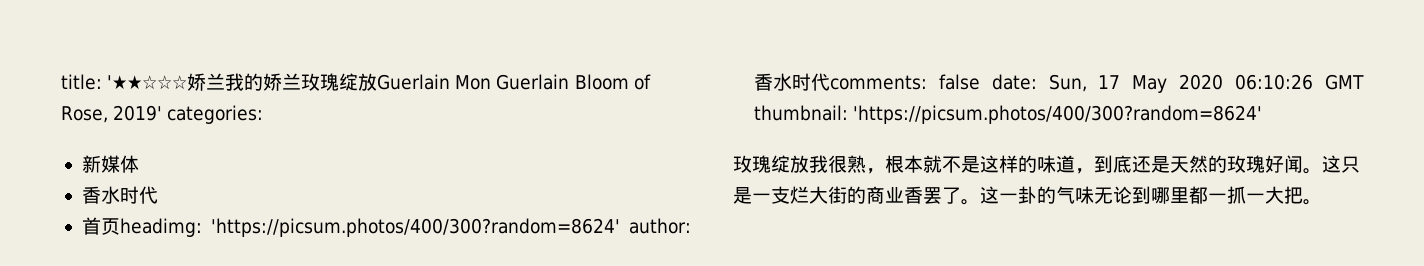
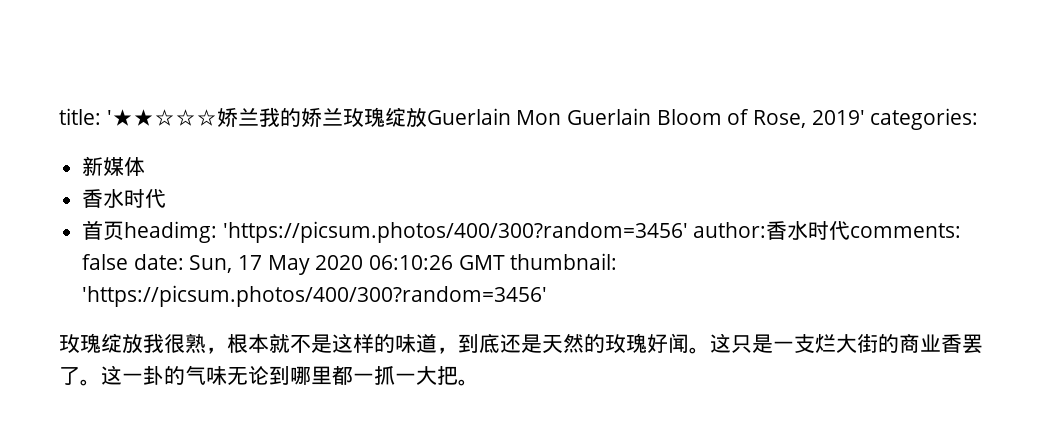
[210,218,620,237] 'https://picsum.photos/400/300?random=8624' -> [222,221,688,243] 'https://picsum.photos/400/300?random=3456'
[853,105,1263,124] 'https://picsum.photos/400/300?random=8624' -> [82,285,548,307] 'https://picsum.photos/400/300?random=3456'

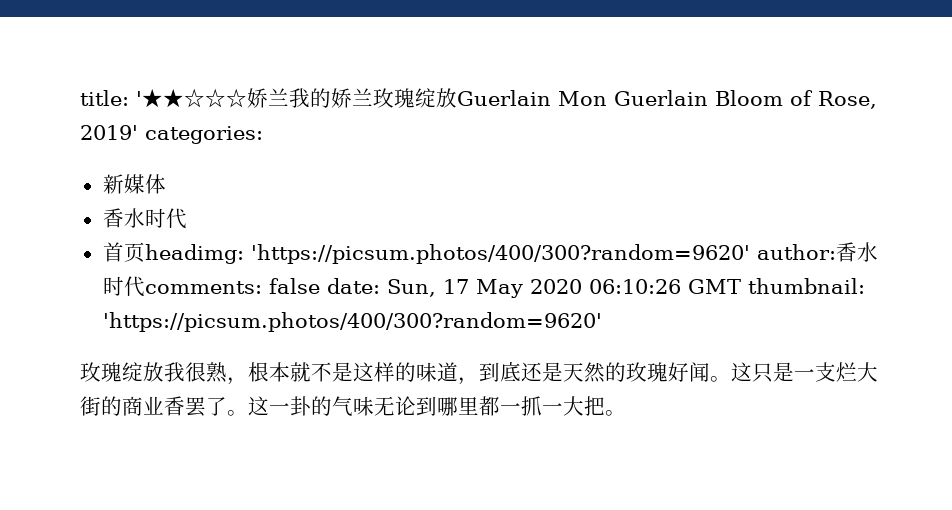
[222,221,688,243] 'https://picsum.photos/400/300?random=3456' -> [250,244,750,264] 'https://picsum.photos/400/300?random=9620'
[82,285,548,307] 'https://picsum.photos/400/300?random=3456' -> [102,312,602,332] 'https://picsum.photos/400/300?random=9620'

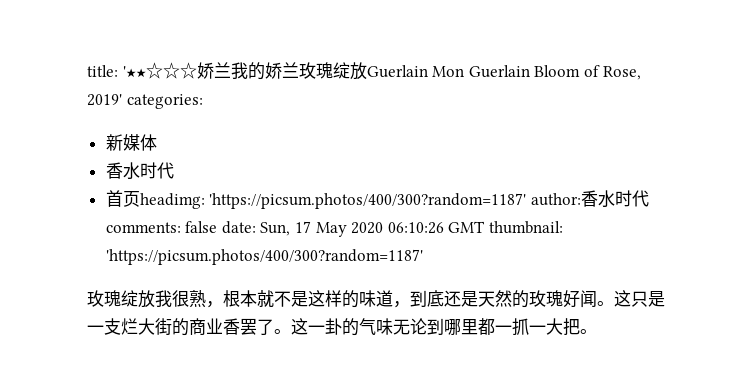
[250,244,750,264] 'https://picsum.photos/400/300?random=9620' -> [209,193,527,209] 'https://picsum.photos/400/300?random=1187'
[102,312,602,332] 'https://picsum.photos/400/300?random=9620' -> [105,249,423,265] 'https://picsum.photos/400/300?random=1187'

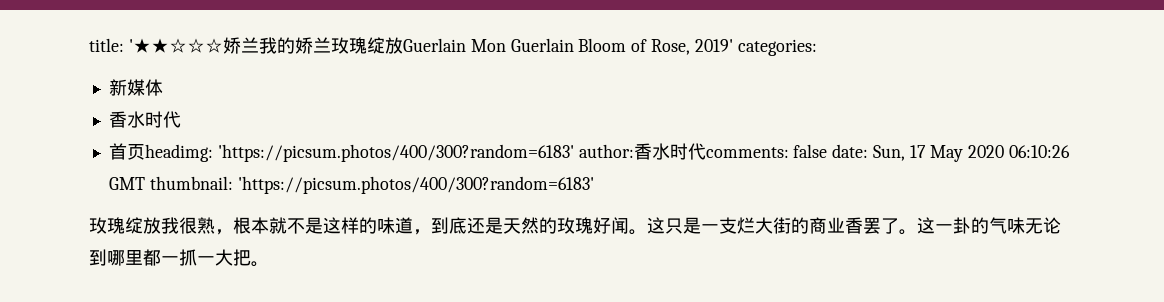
[209,193,527,209] 'https://picsum.photos/400/300?random=1187' -> [217,144,574,162] 'https://picsum.photos/400/300?random=6183'
[105,249,423,265] 'https://picsum.photos/400/300?random=1187' -> [237,176,594,194] 'https://picsum.photos/400/300?random=6183'

